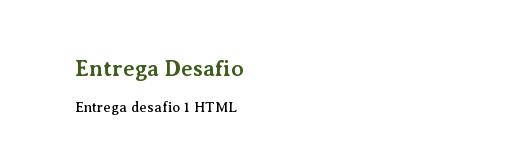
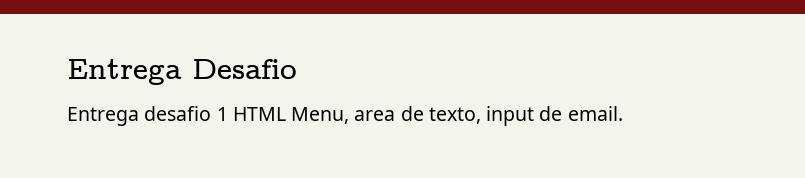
(237, 107) none -> [291,106,623,126] Menu, area de texto, input de email.

